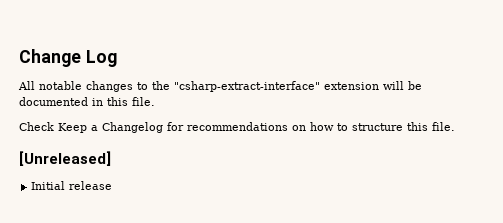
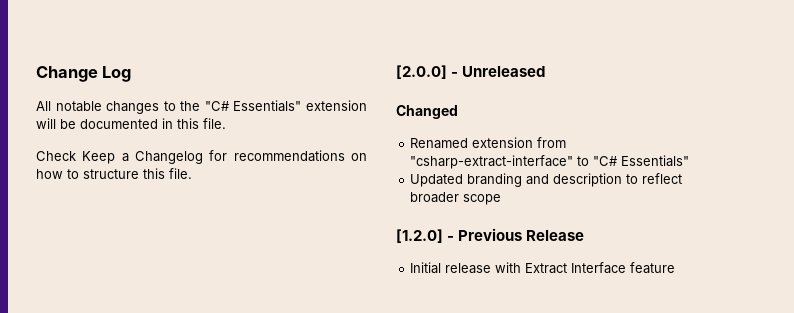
[174,81,320,92] "csharp-extract-interface" -> [204,100,302,112] "C# Essentials"
[19,151,111,166] [31,181,113,190] [Unreleased] // Initial release -> [396,65,546,79] [396,105,458,119] [410,137,567,149] [410,155,690,169] [410,173,683,187] [410,192,502,205] [396,228,585,243] [410,262,676,274] [2.0.0] - Unreleased // Changed // Renamed extension from "csharp-extract-interface" to "C# Essentials" // Updated branding and description to reflect broader scope // [1.2.0] - Previous Release // Initial release with Extract Interface feature

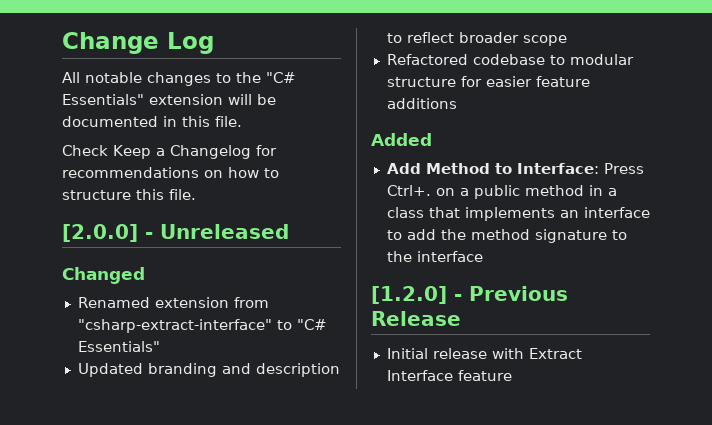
(502, 199) none -> [386,54,634,65] [386,76,590,87] [386,98,457,109] [371,133,432,146] [386,163,644,174] [386,185,617,199] [386,207,650,221] [386,229,627,243] [386,251,483,262] // Refactored codebase to modular structure for easier feature additions // Added // Add Method to Interface: Press Ctrl+. on a public method in a class that implements an interface to add the method signature to the interface

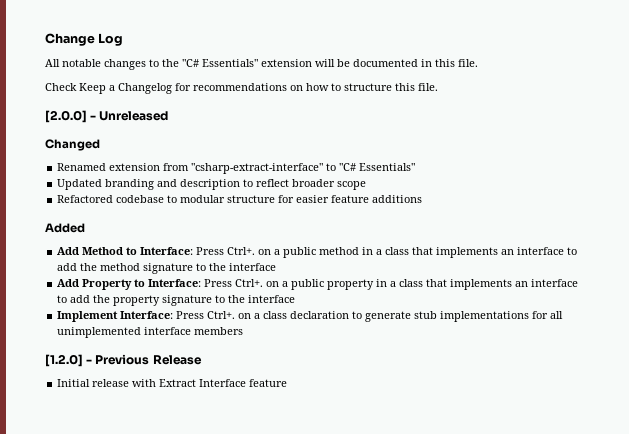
(483, 256) none -> [57,279,579,290] [57,295,296,306] [57,311,564,322] [57,327,244,338] // Add Property to Interface: Press Ctrl+. on a public property in a class that implements an interface to add the property signature to the interface // Implement Interface: Press Ctrl+. on a class declaration to generate stub implementations for all unimplemented interface members

